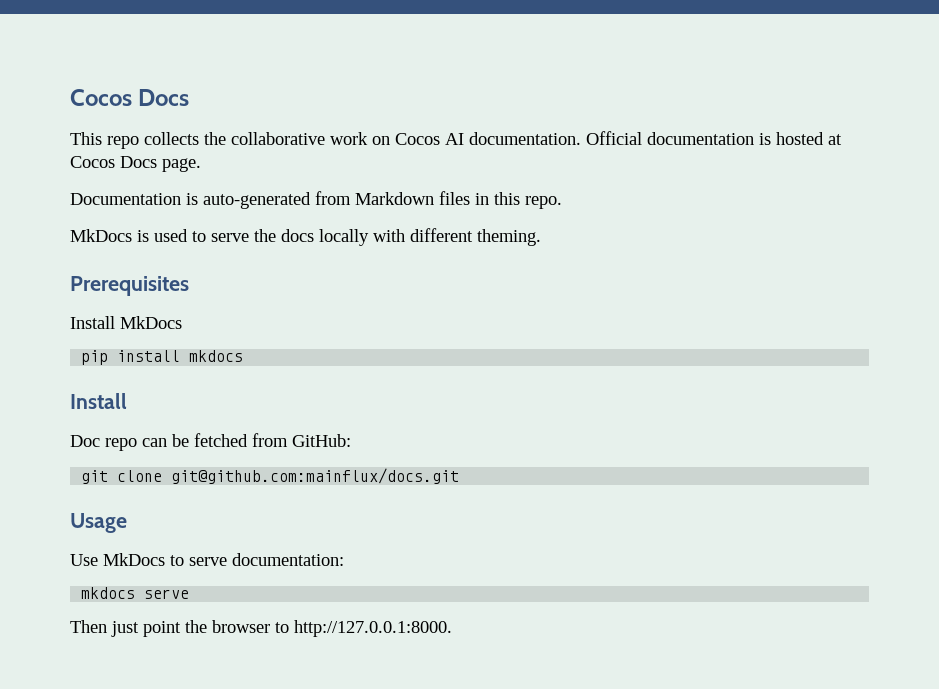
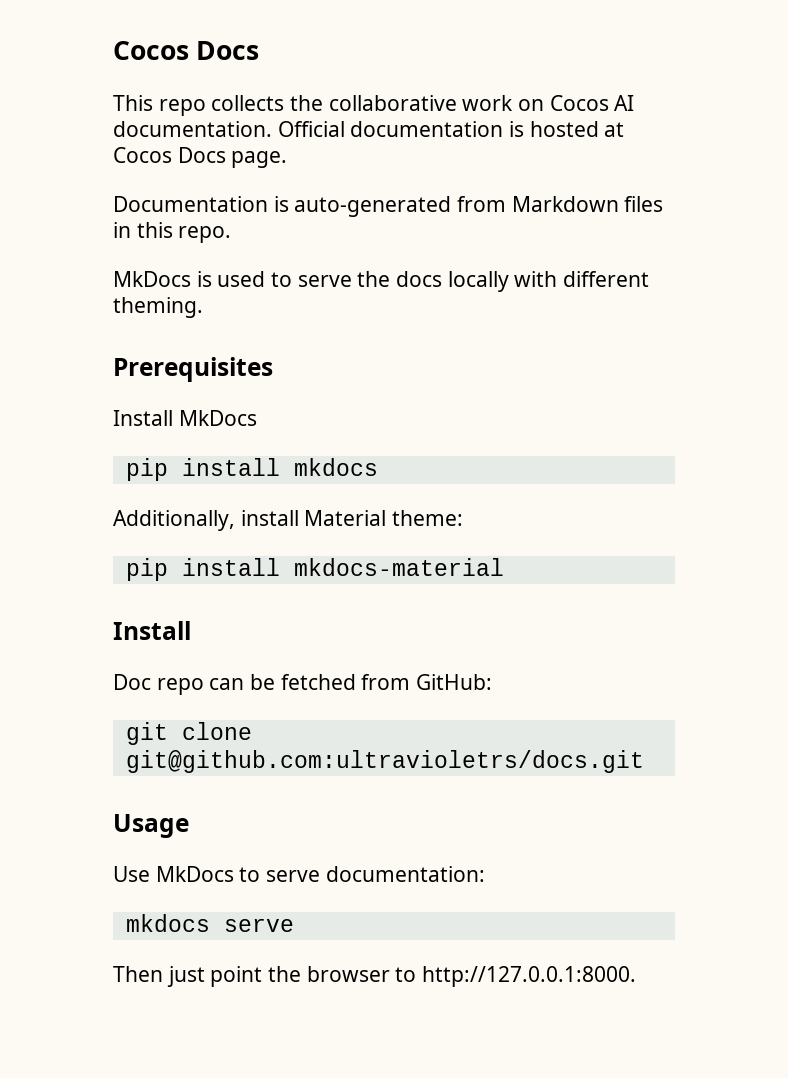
(244, 356) none -> [113,510,464,531] [125,558,504,581] // Additionally, install Material theme: // pip install mkdocs-material
[171,468,460,484] git@github.com:mainflux/docs.git -> [125,750,644,773] git@github.com:ultravioletrs/docs.git

